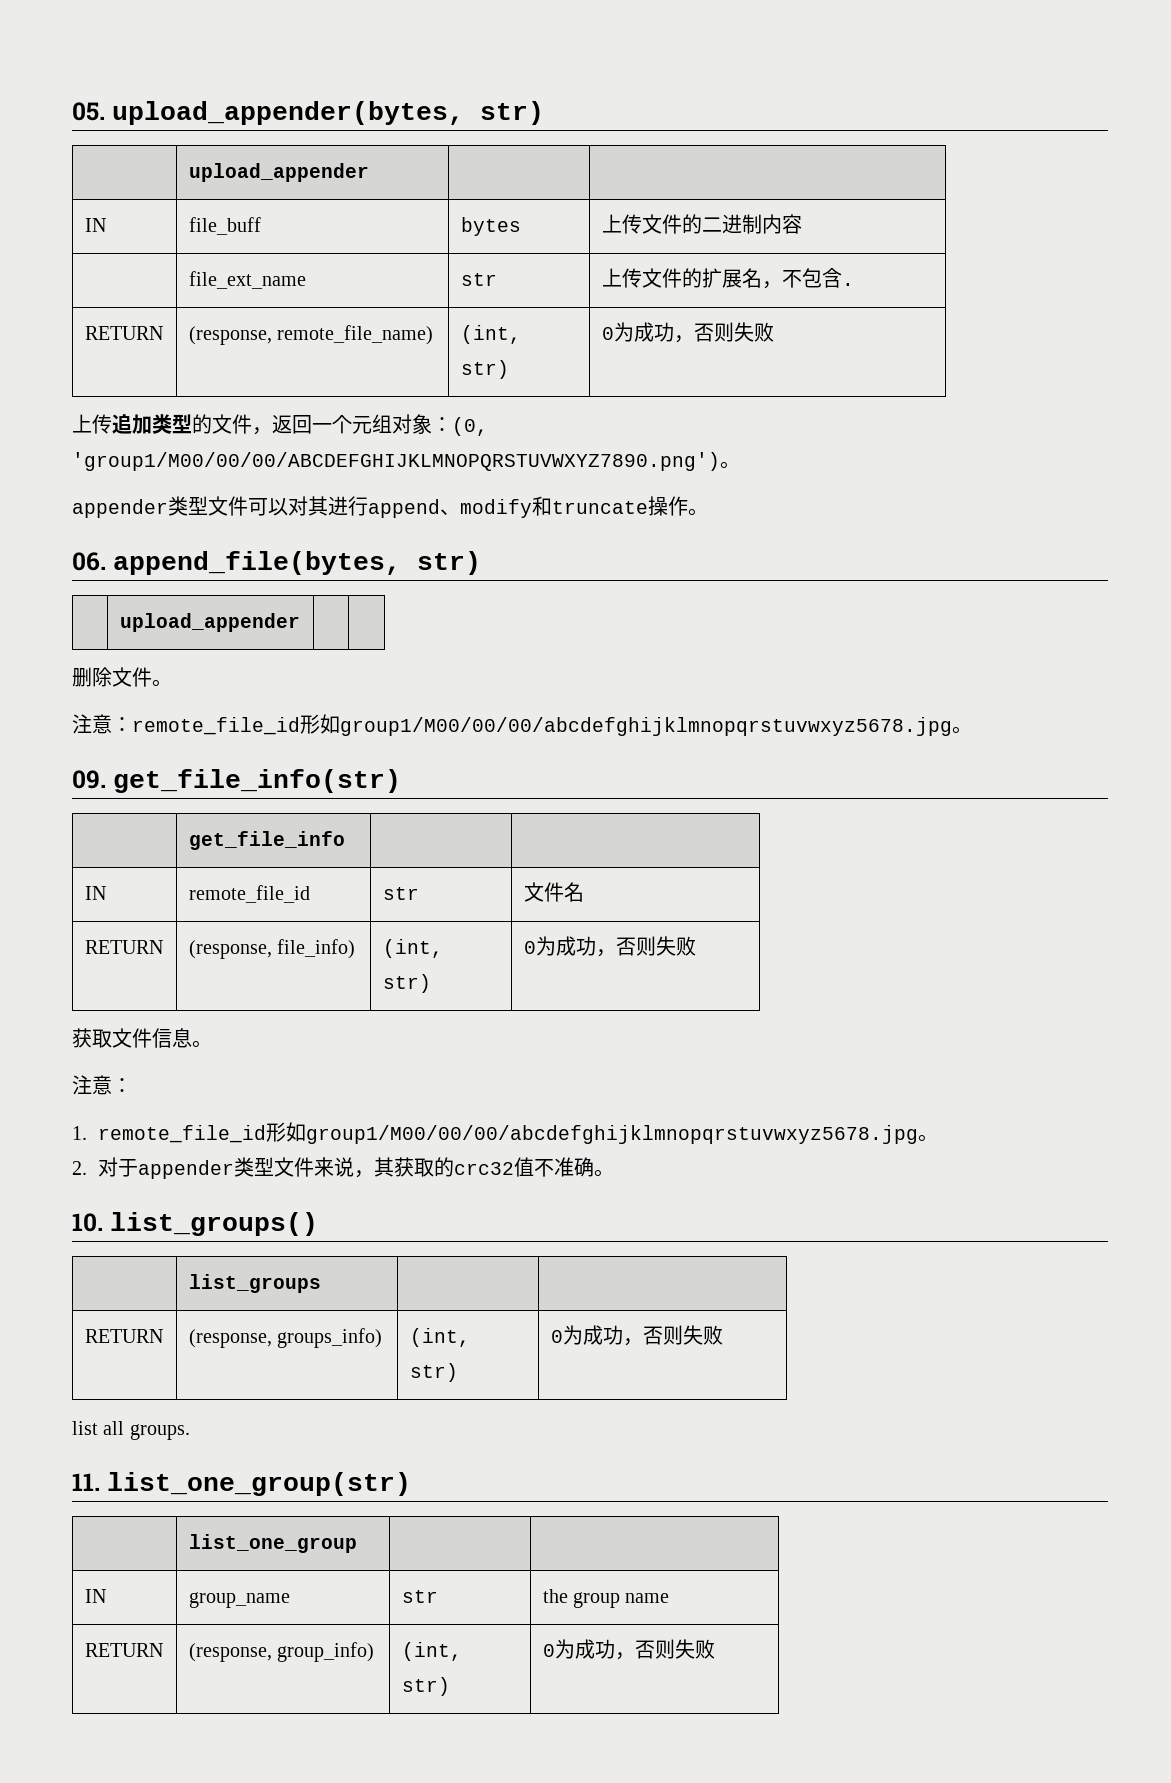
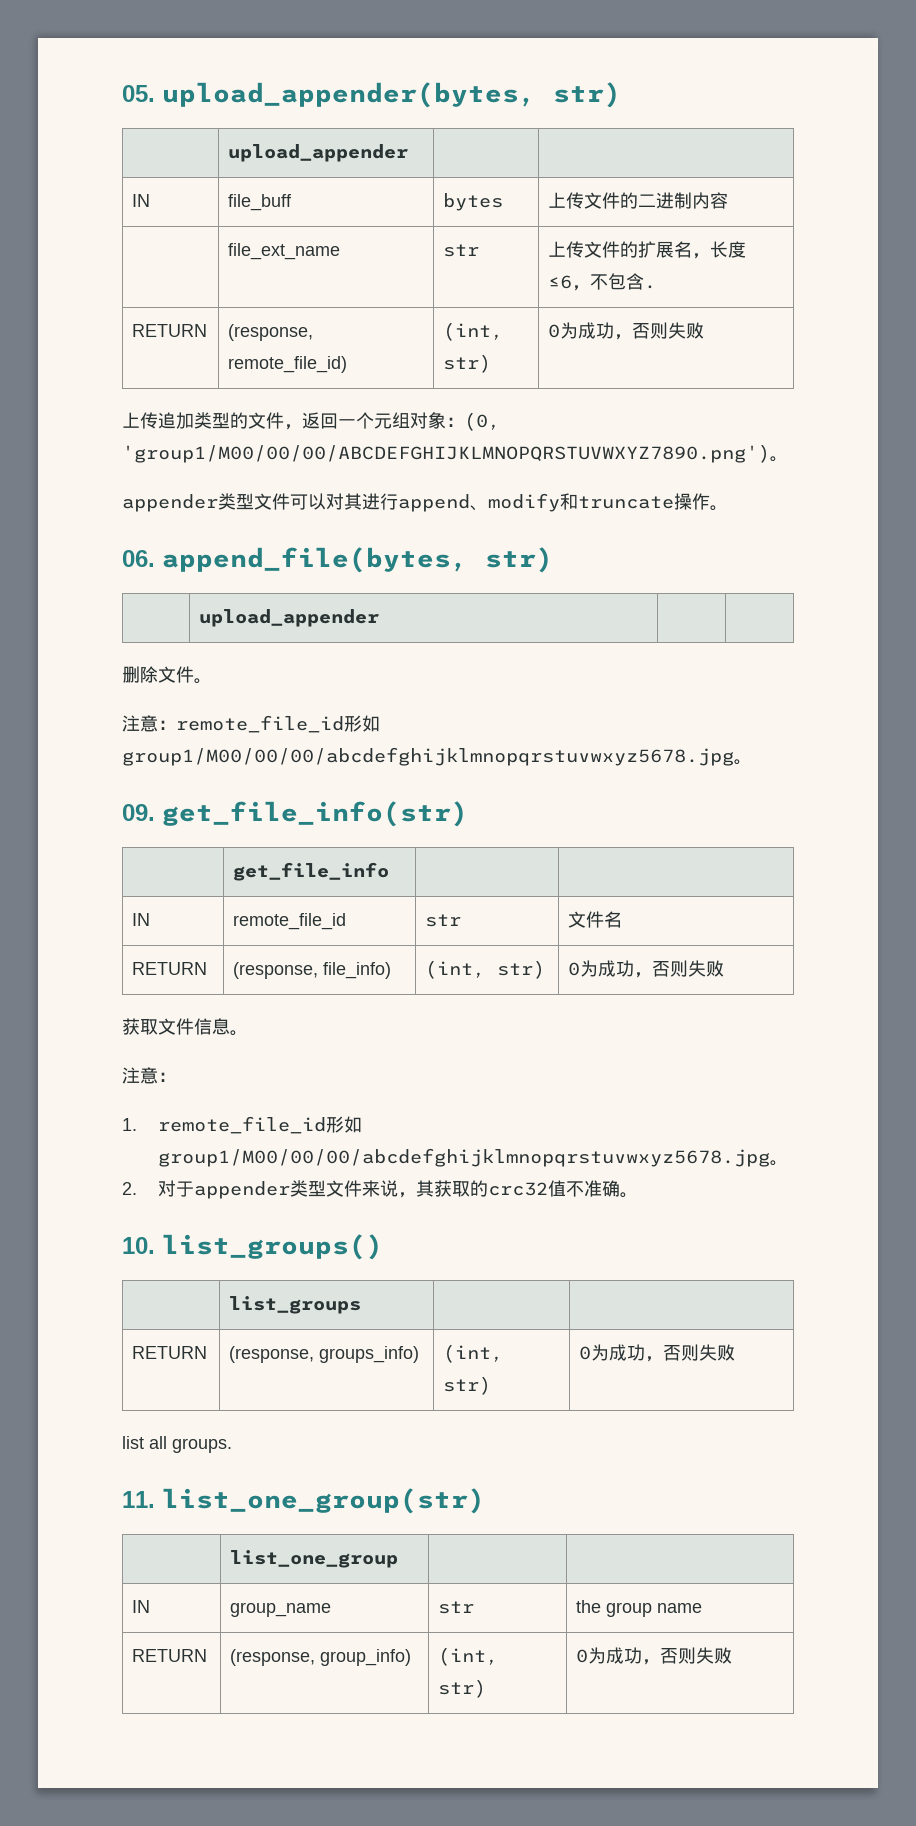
(782, 285) none -> [710,241,747,258] [548,275,591,291] 长度≤6，
[277,325,434,345] remote_file_name) -> [228,356,348,373] remote_file_id)

